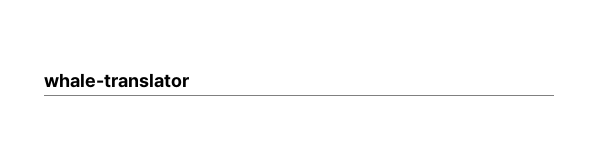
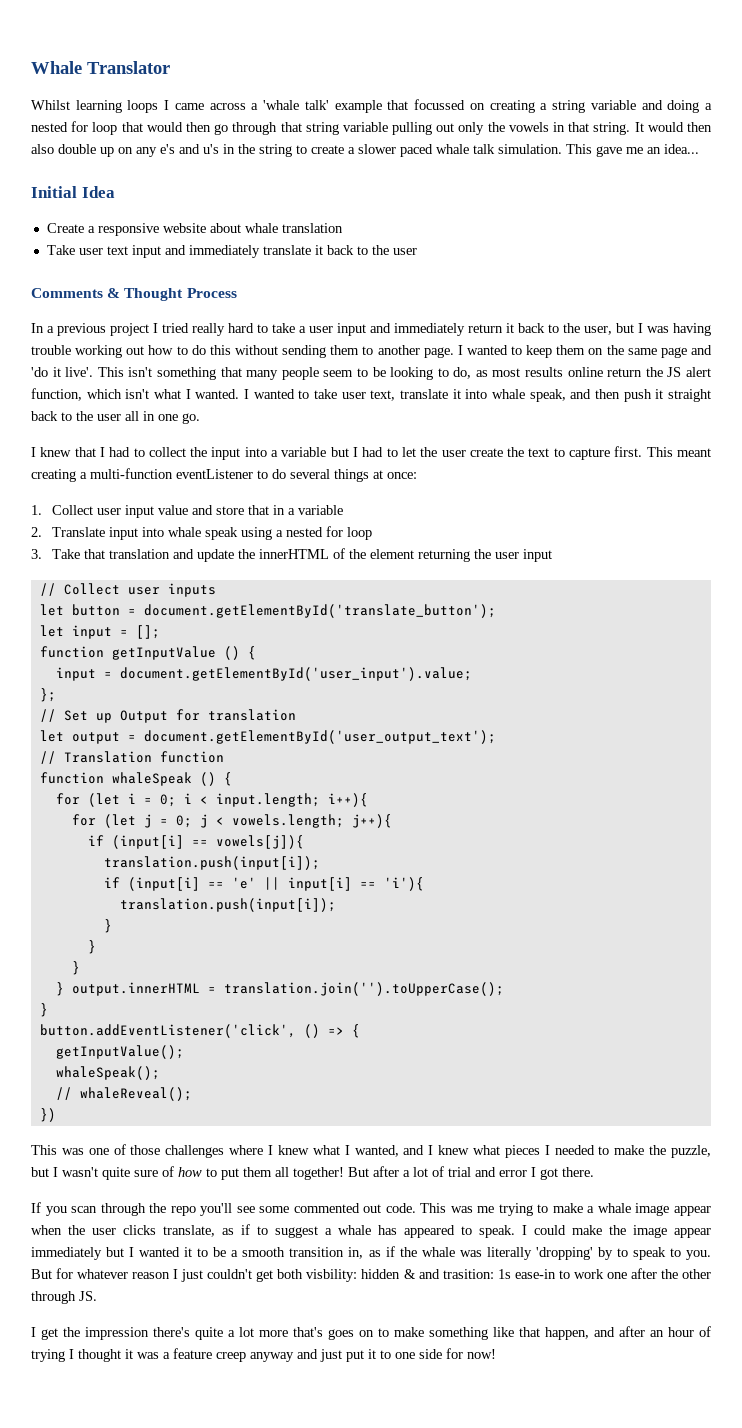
[44,73,189,88] whale-translator -> [31,61,170,74] [31,99,712,113] [31,121,712,135] [31,144,699,157] [31,186,115,198] [46,223,343,236] [46,245,417,258] [31,288,237,301] [31,323,711,336] [31,345,712,358] [31,367,711,380] [31,388,711,402] [31,411,200,424] [31,446,711,460] [31,468,417,482] [31,505,344,518] [31,526,373,540] [31,548,553,562] [39,583,216,597] [39,604,496,618] [39,625,160,639] [39,646,256,660] [55,667,472,681] [39,688,56,702] [39,709,296,723] [39,730,496,744] [39,751,224,764] [39,772,232,786] [55,793,368,807] [71,814,392,828] [87,835,304,849] [103,856,320,870] [103,877,424,891] [119,898,336,912] [103,919,112,933] [87,940,96,954] [71,961,80,975] [55,982,504,996] [39,1003,48,1017] [39,1024,360,1038] [55,1045,184,1059] [55,1066,160,1080] [55,1087,192,1101] [39,1108,56,1122] [31,1144,712,1158] [31,1166,594,1180] [31,1202,711,1216] [31,1224,711,1238] [31,1246,711,1260] [31,1268,711,1282] [31,1291,97,1304] [31,1326,711,1340] [31,1348,496,1362] Whale Translator // Whilst learning loops I came across a 'whale talk' example that focussed on creating a string variable and doing a nested for loop that would then go through that string variable pulling out only the vowels in that string. It would then also double up on any e's and u's in the string to create a slower paced whale talk simulation. This gave me an idea... // Initial Idea // Create a responsive website about whale translation // Take user text input and immediately translate it back to the user // Comments & Thought Process // In a previous project I tried really hard to take a user input and immediately return it back to the user, but I was having trouble working out how to do this without sending them to another page. I wanted to keep them on the same page and 'do it live'. This isn't something that many people seem to be looking to do, as most results online return the JS alert function, which isn't what I wanted. I wanted to take user text, translate it into whale speak, and then push it straight back to the user all in one go. // I knew that I had to collect the input into a variable but I had to let the user create the text to capture first. This meant creating a multi-function eventListener to do several things at once: // 1. Collect user input value and store that in a variable // 2. Translate input into whale speak using a nested for loop // 3. Take that translation and update the innerHTML of the element returning the user input // // Collect user inputs // let button = document.getElementById('translate_button'); // let input = []; // function getInputValue () { // input = document.getElementById('user_input').value; // }; // // Set up Output for translation // let output = document.getElementById('user_output_text'); // // Translation function // function whaleSpeak () { // for (let i = 0; i < input.length; i++){ // for (let j = 0; j < vowels.length; j++){ // if (input[i] == vowels[j]){ // translation.push(input[i]); // if (input[i] == 'e' || input[i] == 'i'){ // translation.push(input[i]); // } // } // } // } output.innerHTML = translation.join('').toUpperCase(); // } // button.addEventListener('click', () => { // getInputValue(); // whaleSpeak(); // // whaleReveal(); // }) // This was one of those challenges where I knew what I wanted, and I knew what pieces I needed to make the puzzle, but I wasn't quite sure of how to put them all together! But after a lot of trial and error I got there. // If you scan through the repo you'll see some commented out code. This was me trying to make a whale image appear when the user clicks translate, as if to suggest a whale has appeared to speak. I could make the image appear immediately but I wanted it to be a smooth transition in, as if the whale was literally 'dropping' by to speak to you. But for whatever reason I just couldn't get both visbility: hidden & and trasition: 1s ease-in to work one after the other through JS. // I get the impression there's quite a lot more that's goes on to make something like that happen, and after an hour of trying I thought it was a feature creep anyway and just put it to one side for now!

